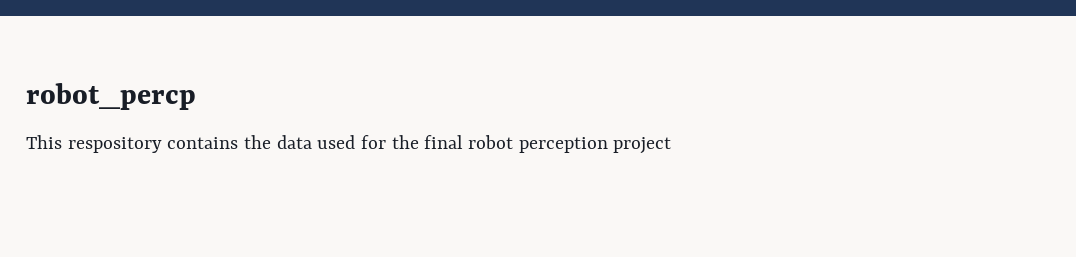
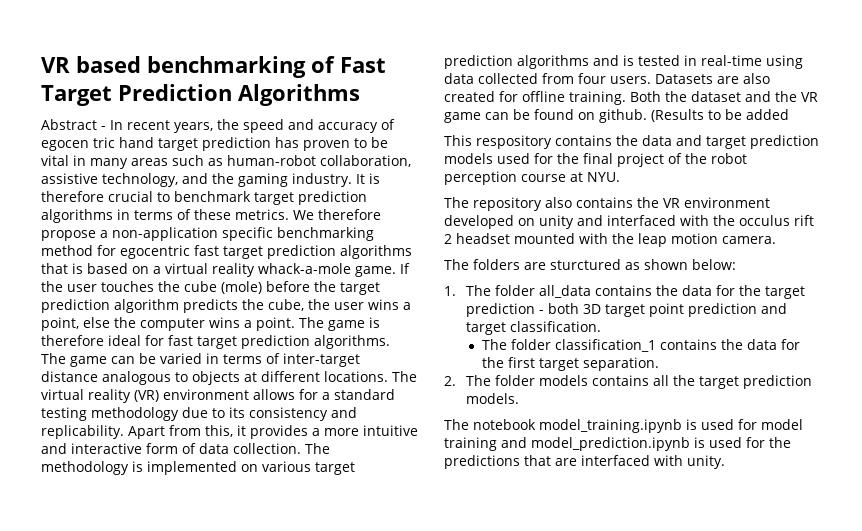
[26,83,196,110] robot_percp -> [41,56,386,78] [41,84,360,106] [41,119,395,133] [41,137,388,151] [41,155,411,169] [41,173,380,187] [41,191,367,205] [41,209,381,223] [41,227,374,241] [41,245,412,259] [41,263,410,277] [41,281,380,295] [41,299,411,313] [41,317,380,331] [41,335,390,349] [41,353,360,367] [41,371,417,385] [41,389,395,403] [41,407,357,421] [41,425,418,439] [41,443,330,454] [41,461,355,475] [444,55,803,69] [444,73,770,84] [444,91,818,105] [444,109,789,123] VR based benchmarking of Fast Target Prediction Algorithms // Abstract - In recent years, the speed and accuracy of egocen tric hand target prediction has proven to be vital in many areas such as human-robot collaboration, assistive technology, and the gaming industry. It is therefore crucial to benchmark target prediction algorithms in terms of these metrics. We therefore propose a non-application specific benchmarking method for egocentric fast target prediction algorithms that is based on a virtual reality whack-a-mole game. If the user touches the cube (mole) before the target prediction algorithm predicts the cube, the user wins a point, else the computer wins a point. The game is therefore ideal for fast target prediction algorithms. The game can be varied in terms of inter-target distance analogous to objects at different locations. The virtual reality (VR) environment allows for a standard testing methodology due to its consistency and replicability. Apart from this, it provides a more intuitive and interactive form of data collection. The methodology is implemented on various target prediction algorithms and is tested in real-time using data collected from four users. Datasets are also created for offline training. Both the dataset and the VR game can be found on github. (Results to be added
[317,135,672,154] used for the final robot perception project -> [676,135,819,149] [444,153,747,167] [444,171,620,185] [444,197,770,211] [444,215,814,229] [444,233,776,247] [444,259,736,270] [444,285,806,299] [466,303,788,317] [466,321,602,335] [481,339,800,352] [481,357,659,371] [444,375,813,389] [466,393,520,404] [444,419,803,433] [444,437,791,451] [444,455,725,469] and target prediction models used for the final project of the robot perception course at NYU. // The repository also contains the VR environment developed on unity and interfaced with the occulus rift 2 headset mounted with the leap motion camera. // The folders are sturctured as shown below: // 1. The folder all_data contains the data for the target prediction - both 3D target point prediction and target classification. // The folder classification_1 contains the data for the first target separation. // 2. The folder models contains all the target prediction models. // The notebook model_training.ipynb is used for model training and model_prediction.ipynb is used for the predictions that are interfaced with unity.

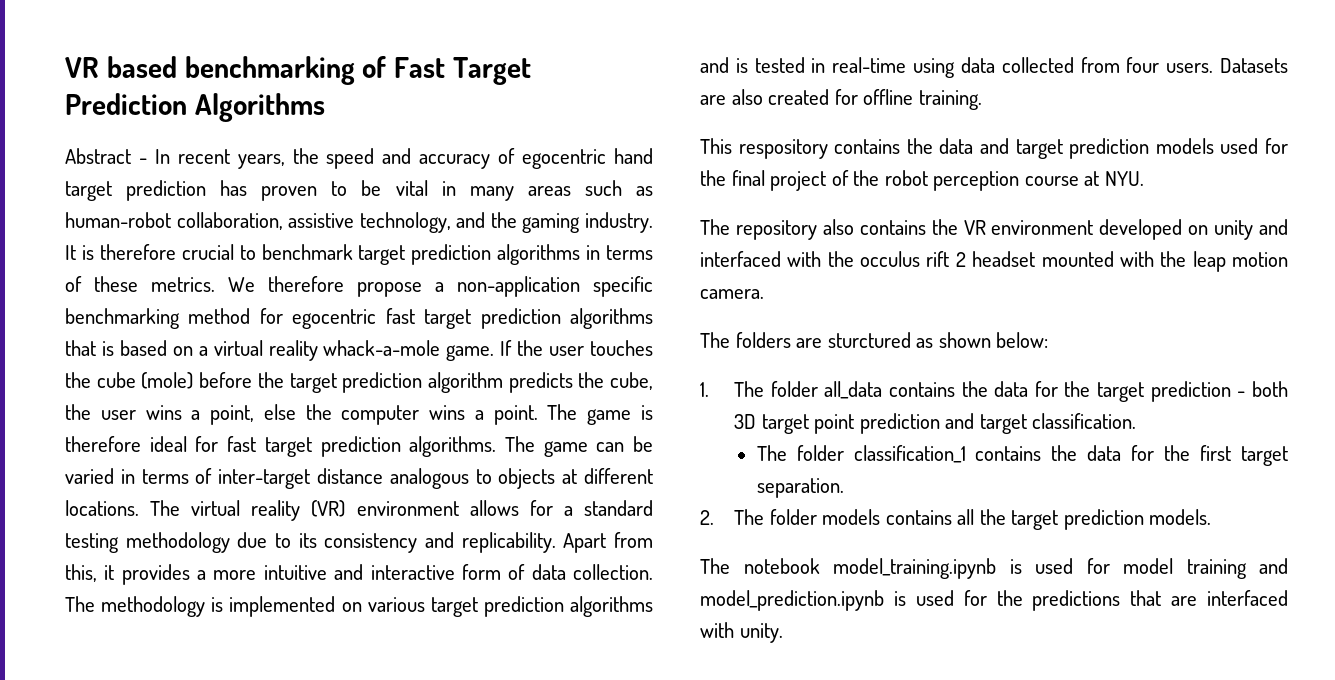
[41,137,115,151] egocen tric -> [522,149,607,169] egocentric
[630,91,818,102] [444,109,789,123] Both the dataset and the VR game can be found on github. (Results to be added -> (982, 100) none

